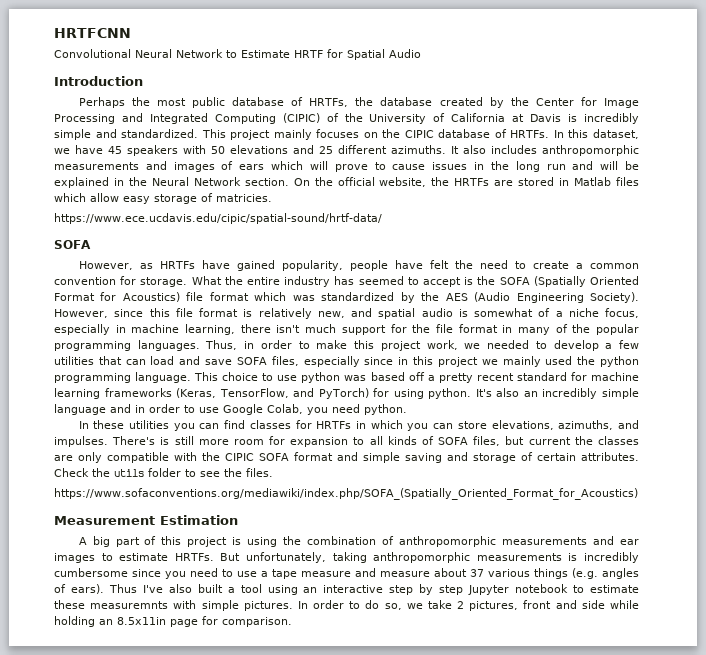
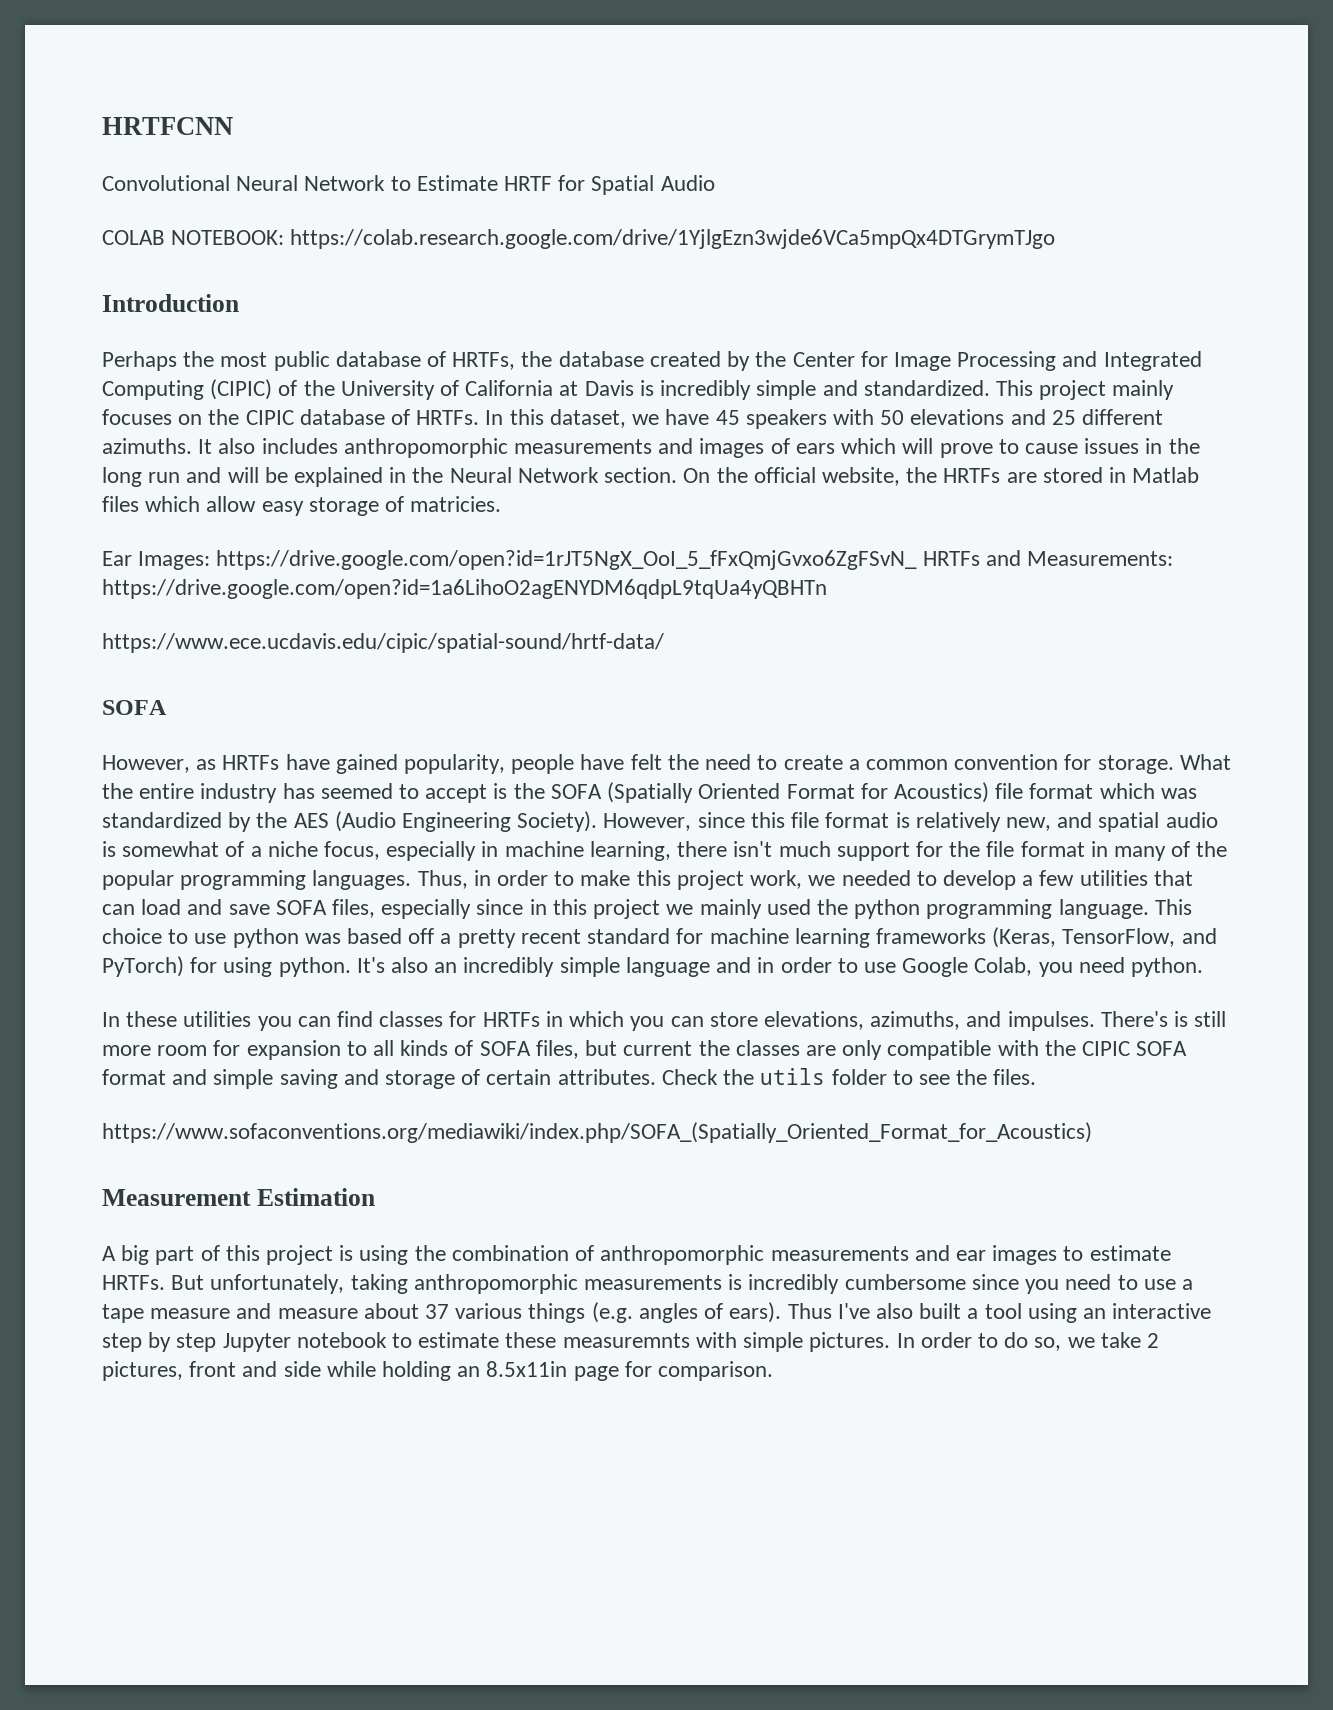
(421, 53) none -> [102,229,1056,249] // COLAB NOTEBOOK: https://colab.research.google.com/drive/1YjlgEzn3wjde6VCa5mpQx4DTGrymTJgo
(272, 198) none -> [102,550,1174,570] [102,579,827,599] // Ear Images: https://drive.google.com/open?id=1rJT5NgX_OoI_5_fFxQmjGvxo6ZgFSvN_ HRTFs and Measurements: https://drive.google.com/open?id=1a6LihoO2agENYDM6qdpL9tqUa4yQBHTn

